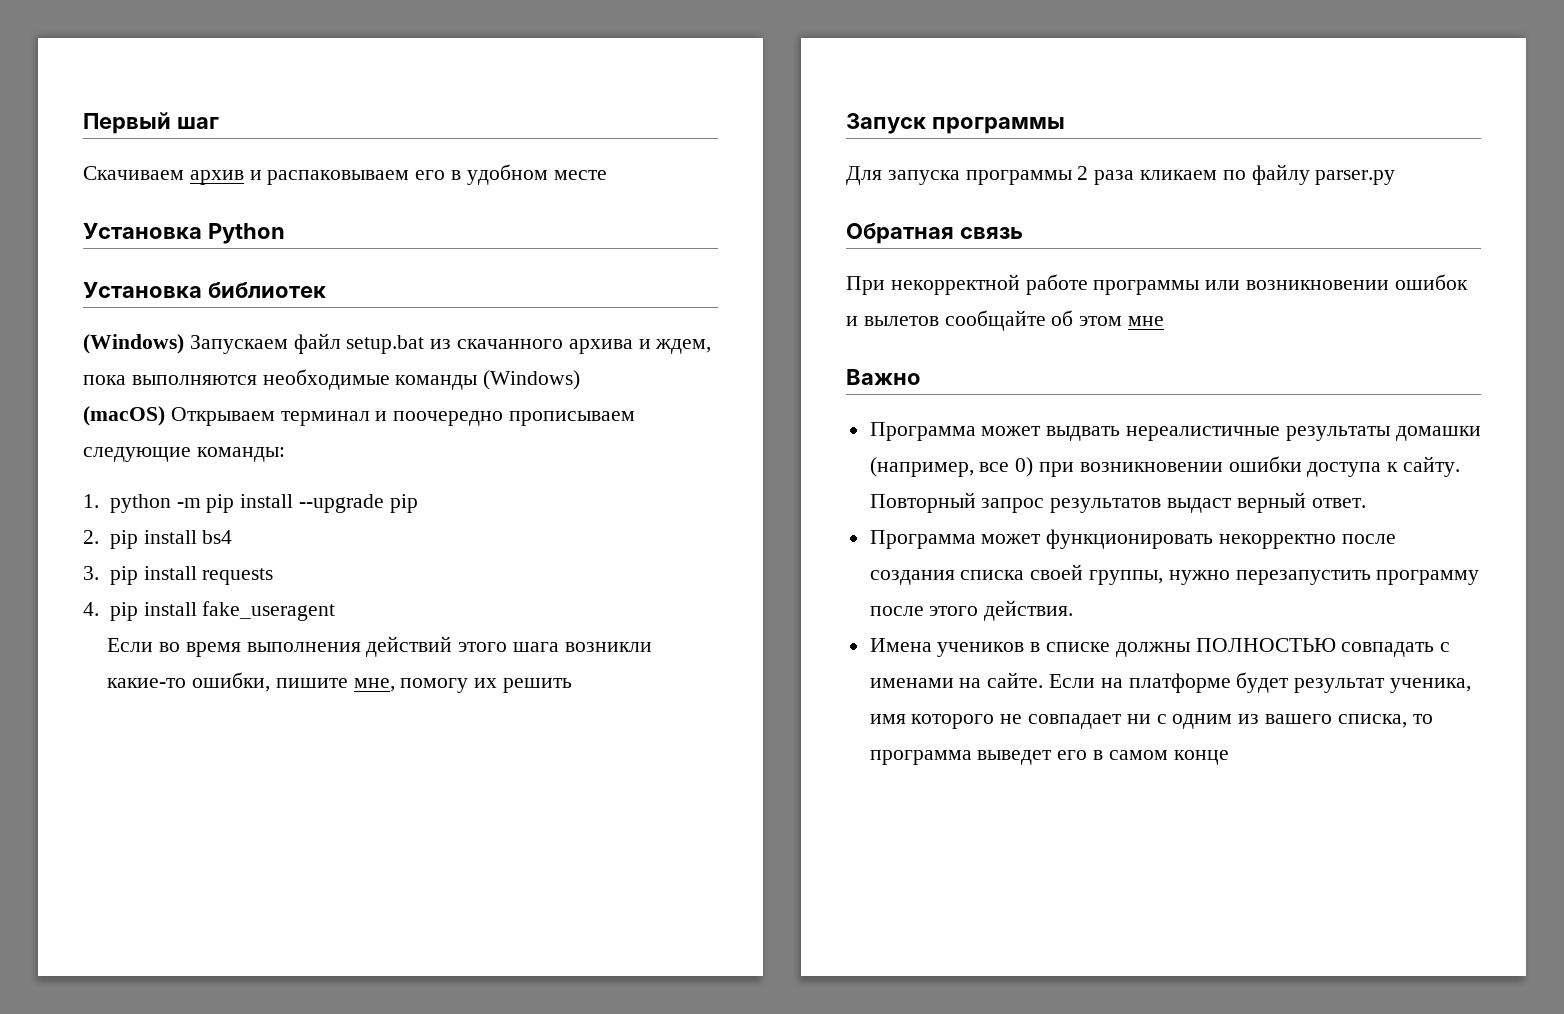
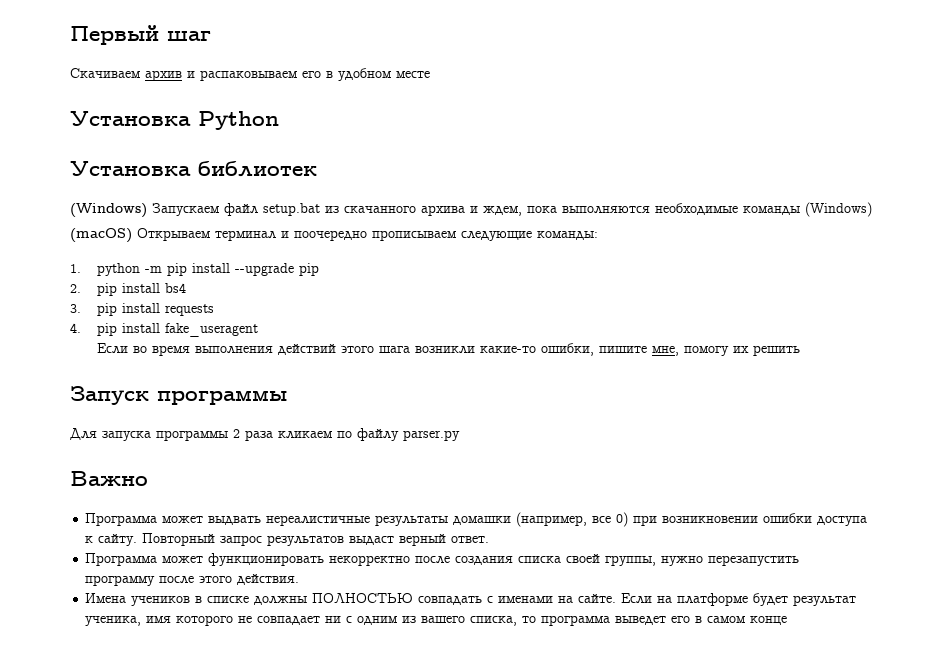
[846,223,1023,244] [846,274,1468,295] [846,310,1165,331] // Обратная связь // При некорректной работе программы или возникновении ошибок и вылетов сообщайте об этом мне -> (460, 435) none

